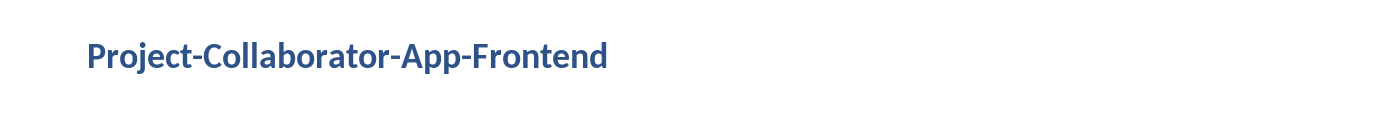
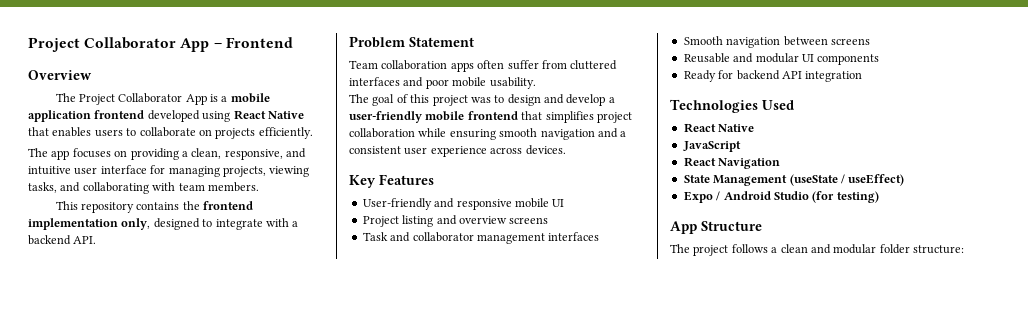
[87,42,608,74] Project-Collaborator-App-Frontend -> [28,37,293,52] [28,70,92,80] [55,93,270,105] [28,110,304,122] [28,127,313,139] [28,148,306,160] [28,165,310,177] [28,182,259,194] [55,201,253,213] [28,218,299,230] [28,235,97,245] [349,36,474,48] [349,60,618,72] [349,77,536,89] [349,94,615,106] [349,111,632,123] [349,128,627,140] [349,145,566,157] [349,174,434,188] [362,198,565,210] [362,215,549,227] [362,232,600,244] [683,36,870,48] [683,53,880,65] [683,70,863,82] [670,99,794,113] [683,123,755,133] [682,141,741,152] [683,157,781,169] [683,174,905,186] [683,191,879,203] [670,221,762,234] [670,244,964,256] Project Collaborator App – Frontend // Overview // The Project Collaborator App is a mobile application frontend developed using React Native that enables users to collaborate on projects efficiently. // The app focuses on providing a clean, responsive, and intuitive user interface for managing projects, viewing tasks, and collaborating with team members. // This repository contains the frontend implementation only, designed to integrate with a backend API. // Problem Statement // Team collaboration apps often suffer from cluttered interfaces and poor mobile usability. // The goal of this project was to design and develop a user-friendly mobile frontend that simplifies project collaboration while ensuring smooth navigation and a consistent user experience across devices. // Key Features // User-friendly and responsive mobile UI // Project listing and overview screens // Task and collaborator management interfaces // Smooth navigation between screens // Reusable and modular UI components // Ready for backend API integration // Technologies Used // React Native // JavaScript // React Navigation // State Management (useState / useEffect) // Expo / Android Studio (for testing) // App Structure // The project follows a clean and modular folder structure:

